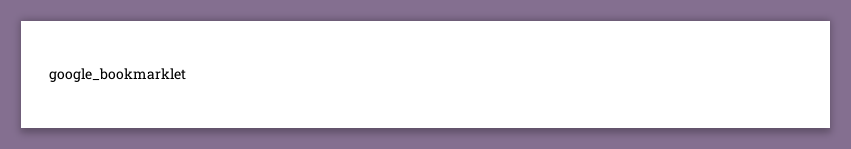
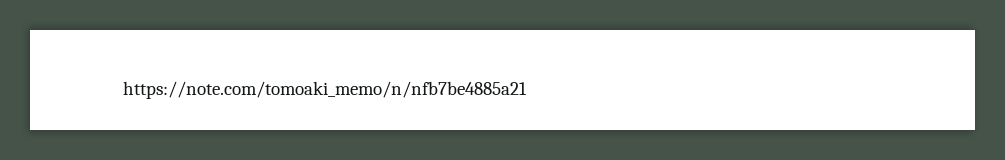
[49,68,186,82] google_bookmarklet -> [123,81,527,99] https://note.com/tomoaki_memo/n/nfb7be4885a21

